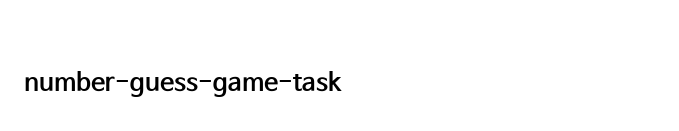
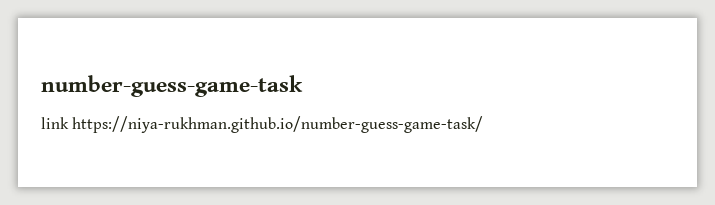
(342, 84) none -> [41,116,484,133] // link https://niya-rukhman.github.io/number-guess-game-task/

